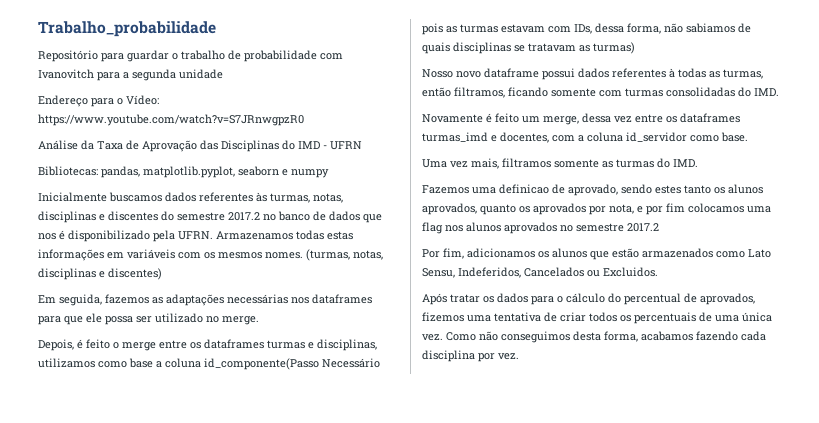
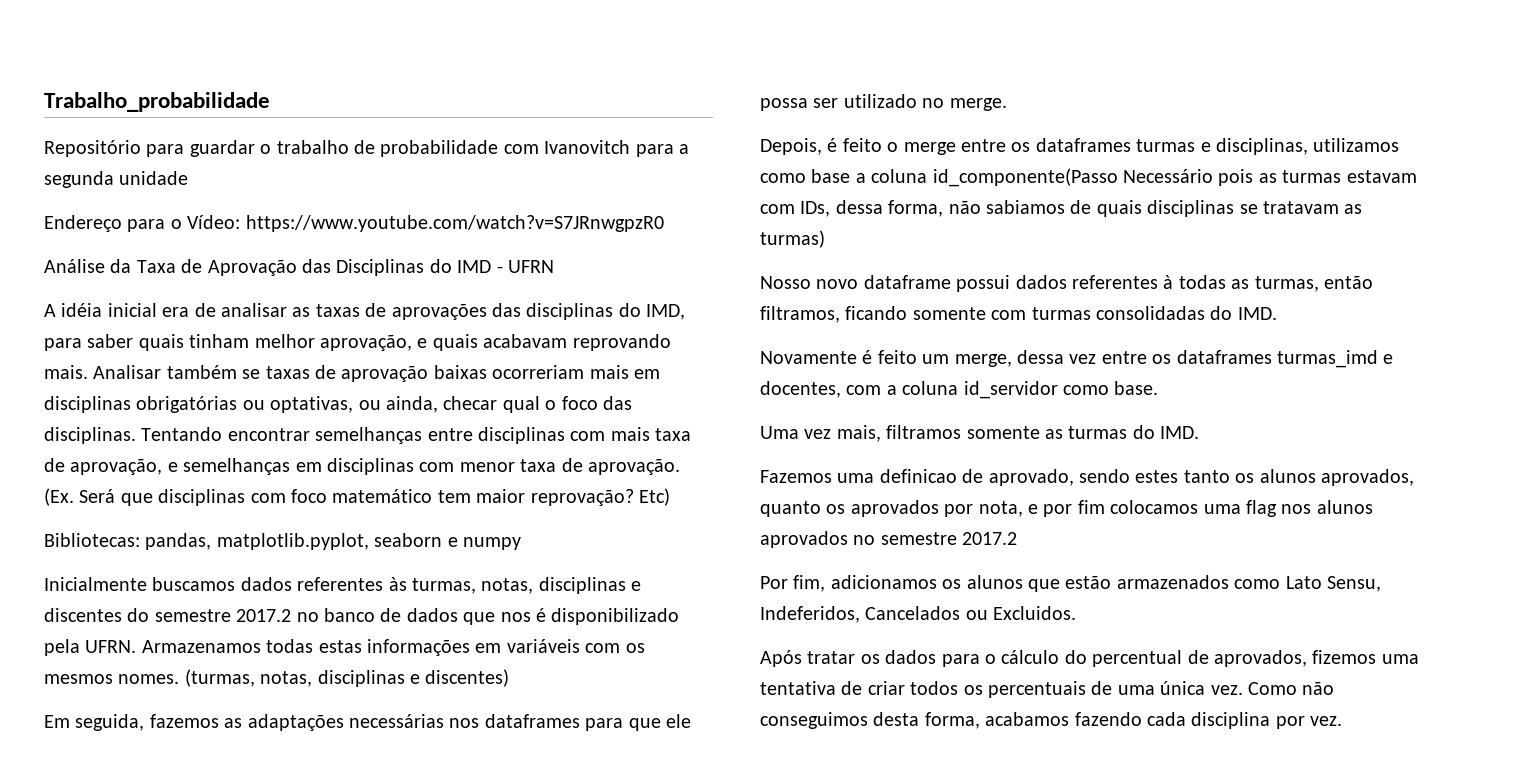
(362, 145) none -> [44,303,686,320] [44,334,671,351] [44,365,660,382] [44,396,632,413] [44,427,692,444] [44,458,680,475] [44,488,670,506] // A idéia inicial era de analisar as taxas de aprovações das disciplinas do IMD, para saber quais tinham melhor aprovação, e quais acabavam reprovando mais. Analisar também se taxas de aprovação baixas ocorreriam mais em disciplinas obrigatórias ou optativas, ou ainda, checar qual o foco das disciplinas. Tentando encontrar semelhanças entre disciplinas com mais taxa de aprovação, e semelhanças em disciplinas com menor taxa de aprovação. (Ex. Será que disciplinas com foco matemático tem maior reprovação? Etc)

